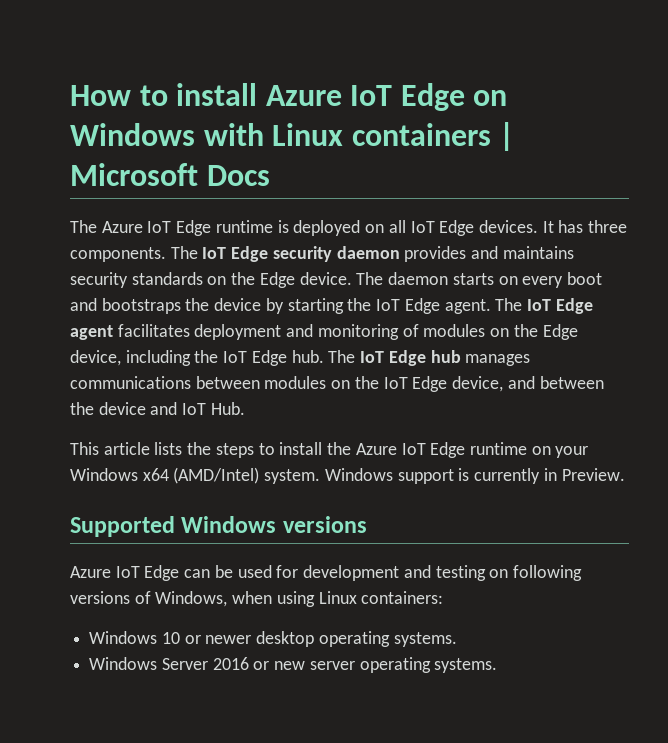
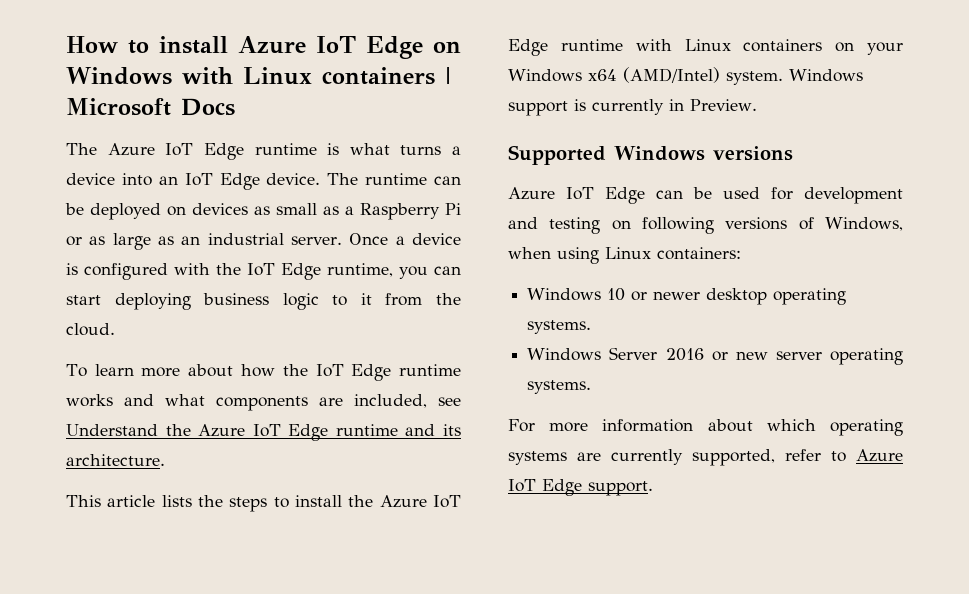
[293,220,628,236] [70,246,574,262] [70,272,602,288] [70,298,593,314] [70,324,578,340] [70,350,531,366] [70,376,604,392] [70,402,245,415] deployed on all IoT Edge devices. It has three components. The IoT Edge security daemon provides and maintains security standards on the Edge device. The daemon starts on every boot and bootstraps the device by starting the IoT Edge agent. The IoT Edge agent facilitates deployment and monitoring of modules on the Edge device, including the IoT Edge hub. The IoT Edge hub manages communications between modules on the IoT Edge device, and between the device and IoT Hub. -> [349,143,461,155] [66,173,461,190] [65,203,461,220] [66,233,462,250] [66,263,461,280] [66,293,461,310] [66,323,115,336] [66,364,461,381] [66,394,461,411] [66,424,461,441] [66,454,165,466] what turns a device into an IoT Edge device. The runtime can be deployed on devices as small as a Raspberry Pi or as large as an industrial server. Once a device is configured with the IoT Edge runtime, you can start deploying business logic to it from the cloud. // To learn more about how the IoT Edge runtime works and what components are included, see Understand the Azure IoT Edge runtime and its architecture.
(527, 448) none -> [635,39,823,52] with Linux containers
(498, 665) none -> [508,419,903,436] [508,449,903,466] [508,479,653,496] // For more information about which operating systems are currently supported, refer to Azure IoT Edge support.

